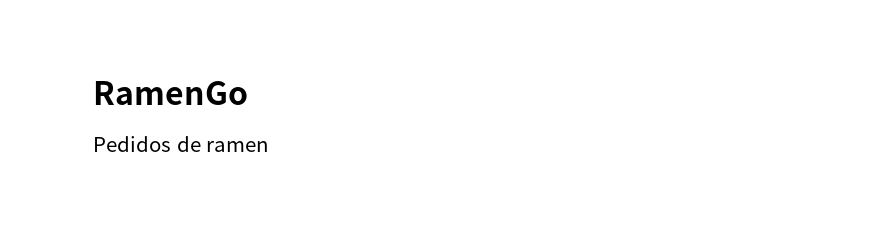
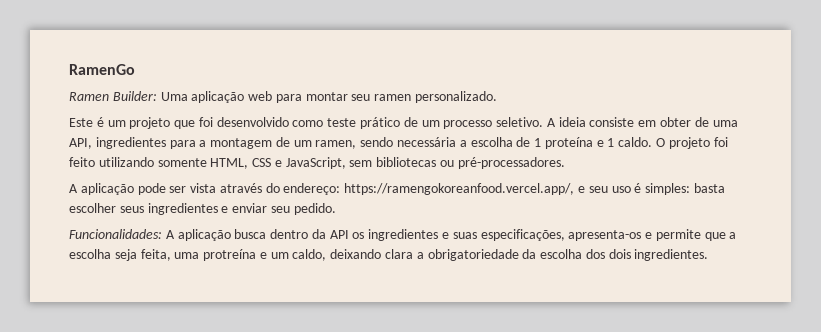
[93,136,270,152] Pedidos de ramen -> [69,91,498,103] [69,117,738,129] [69,137,728,149] [69,157,565,169] [69,183,725,195] [69,203,336,215] [69,229,737,241] [69,249,709,261] Ramen Builder: Uma aplicação web para montar seu ramen personalizado. // Este é um projeto que foi desenvolvido como teste prático de um processo seletivo. A ideia consiste em obter de uma API, ingredientes para a montagem de um ramen, sendo necessária a escolha de 1 proteína e 1 caldo. O projeto foi feito utilizando somente HTML, CSS e JavaScript, sem bibliotecas ou pré-processadores. // A aplicação pode ser vista através do endereço: https://ramengokoreanfood.vercel.app/, e seu uso é simples: basta escolher seus ingredientes e enviar seu pedido. // Funcionalidades: A aplicação busca dentro da API os ingredientes e suas especificações, apresenta-os e permite que a escolha seja feita, uma protreína e um caldo, deixando clara a obrigatoriedade da escolha dos dois ingredientes.

